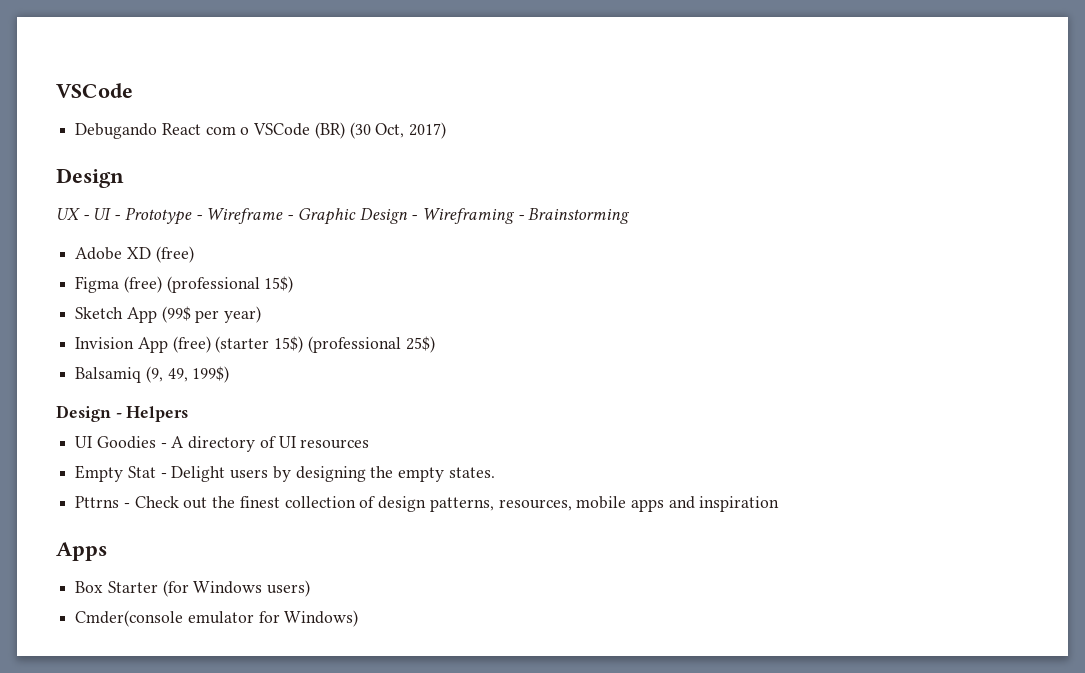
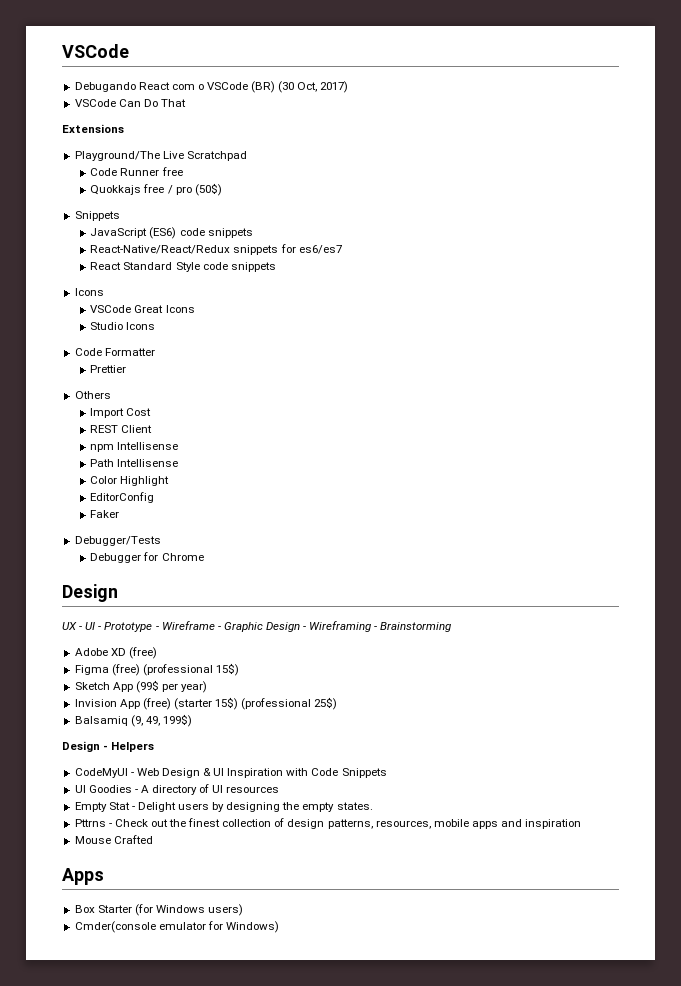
(447, 130) none -> [74,99,186,107] [62,124,124,133] [74,151,247,161] [90,167,183,176] [90,183,222,196] [74,211,120,221] [90,227,253,239] [90,244,342,255] [90,262,276,272] [74,288,104,296] [90,305,195,313] [90,322,156,330] [74,348,155,356] [90,365,127,373] [74,391,111,399] [90,408,152,418] [90,425,153,433] [90,442,179,452] [90,459,179,467] [90,476,170,486] [90,492,155,503] [90,510,120,518] [74,536,161,546] [90,552,204,563] // VSCode Can Do That // Extensions // Playground/The Live Scratchpad // Code Runner free // Quokkajs free / pro (50$) // Snippets // JavaScript (ES6) code snippets // React-Native/React/Redux snippets for es6/es7 // React Standard Style code snippets // Icons // VSCode Great Icons // Studio Icons // Code Formatter // Prettier // Others // Import Cost // REST Client // npm Intellisense // Path Intellisense // Color Highlight // EditorConfig // Faker // Debugger/Tests // Debugger for Chrome
(189, 414) none -> [74,768,387,778] // CodeMyUI - Web Design & UI Inspiration with Code Snippets
(780, 504) none -> [74,835,153,844] // Mouse Crafted

